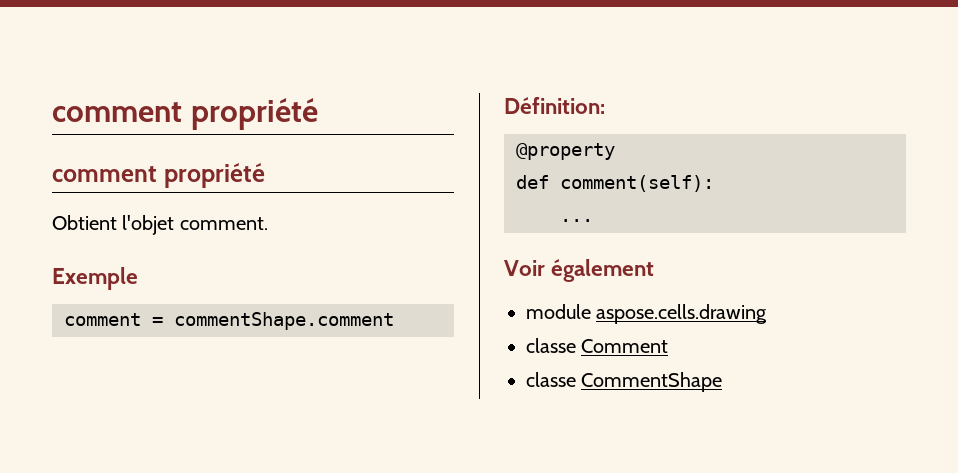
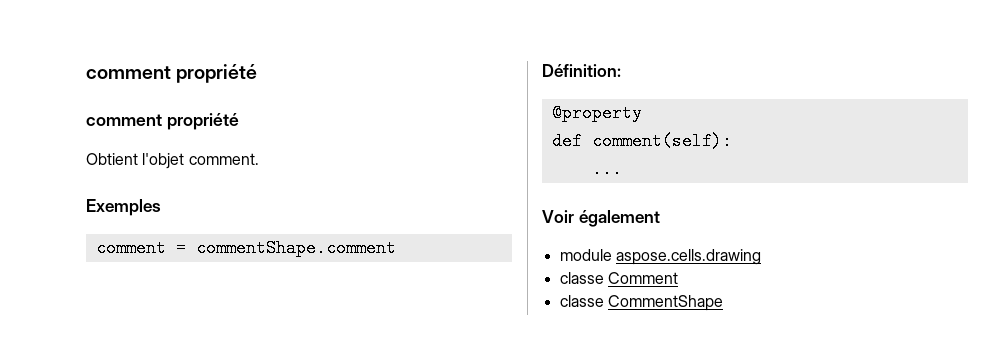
[52,267,138,290] Exemple -> [86,199,161,216] Exemples

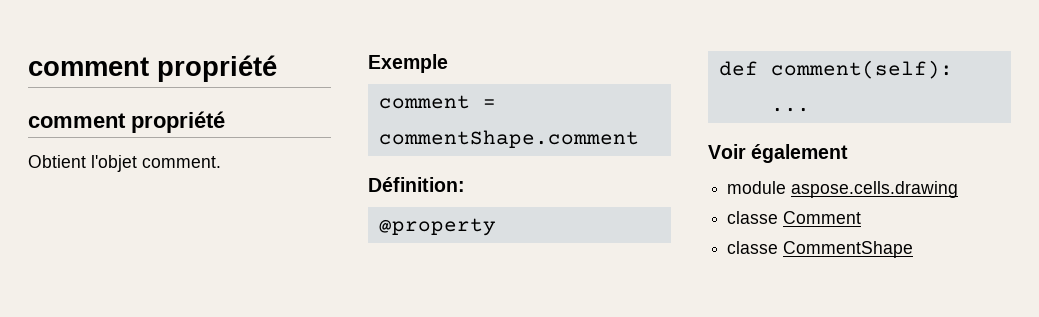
[86,199,161,216] Exemples -> [368,54,448,73] Exemple

